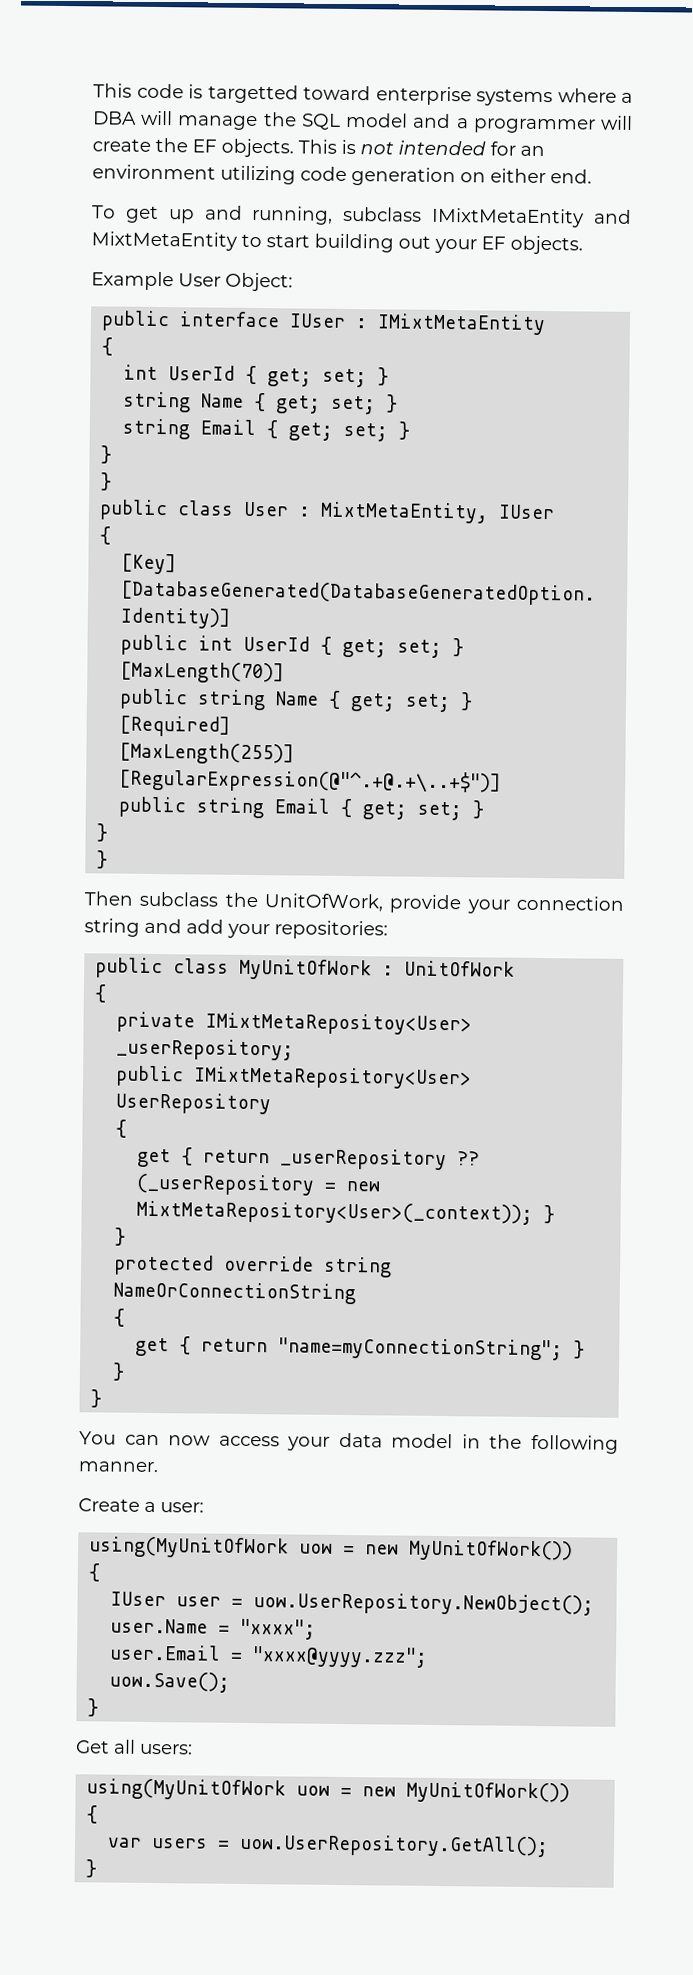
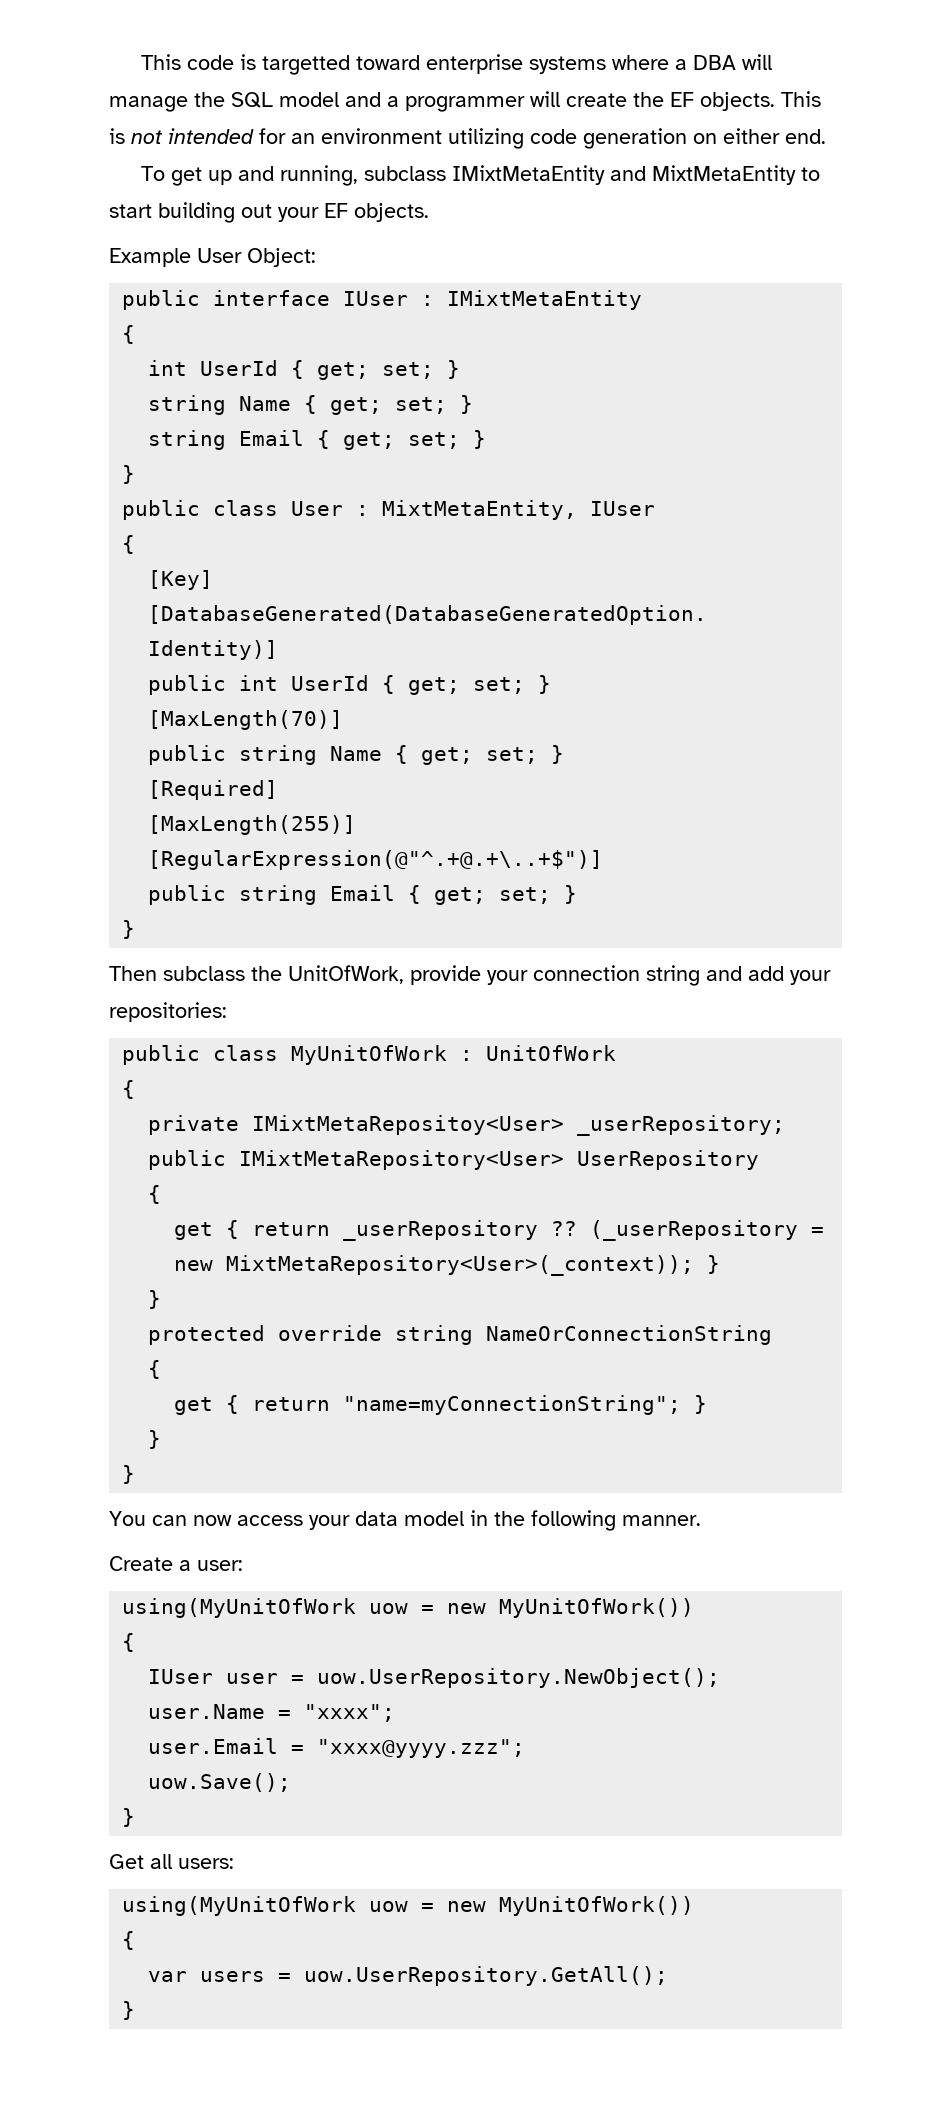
[100,472,113,491] // } -> (136, 474) none
[96,850,109,869] // } -> (136, 929) none

